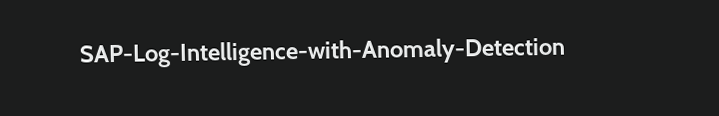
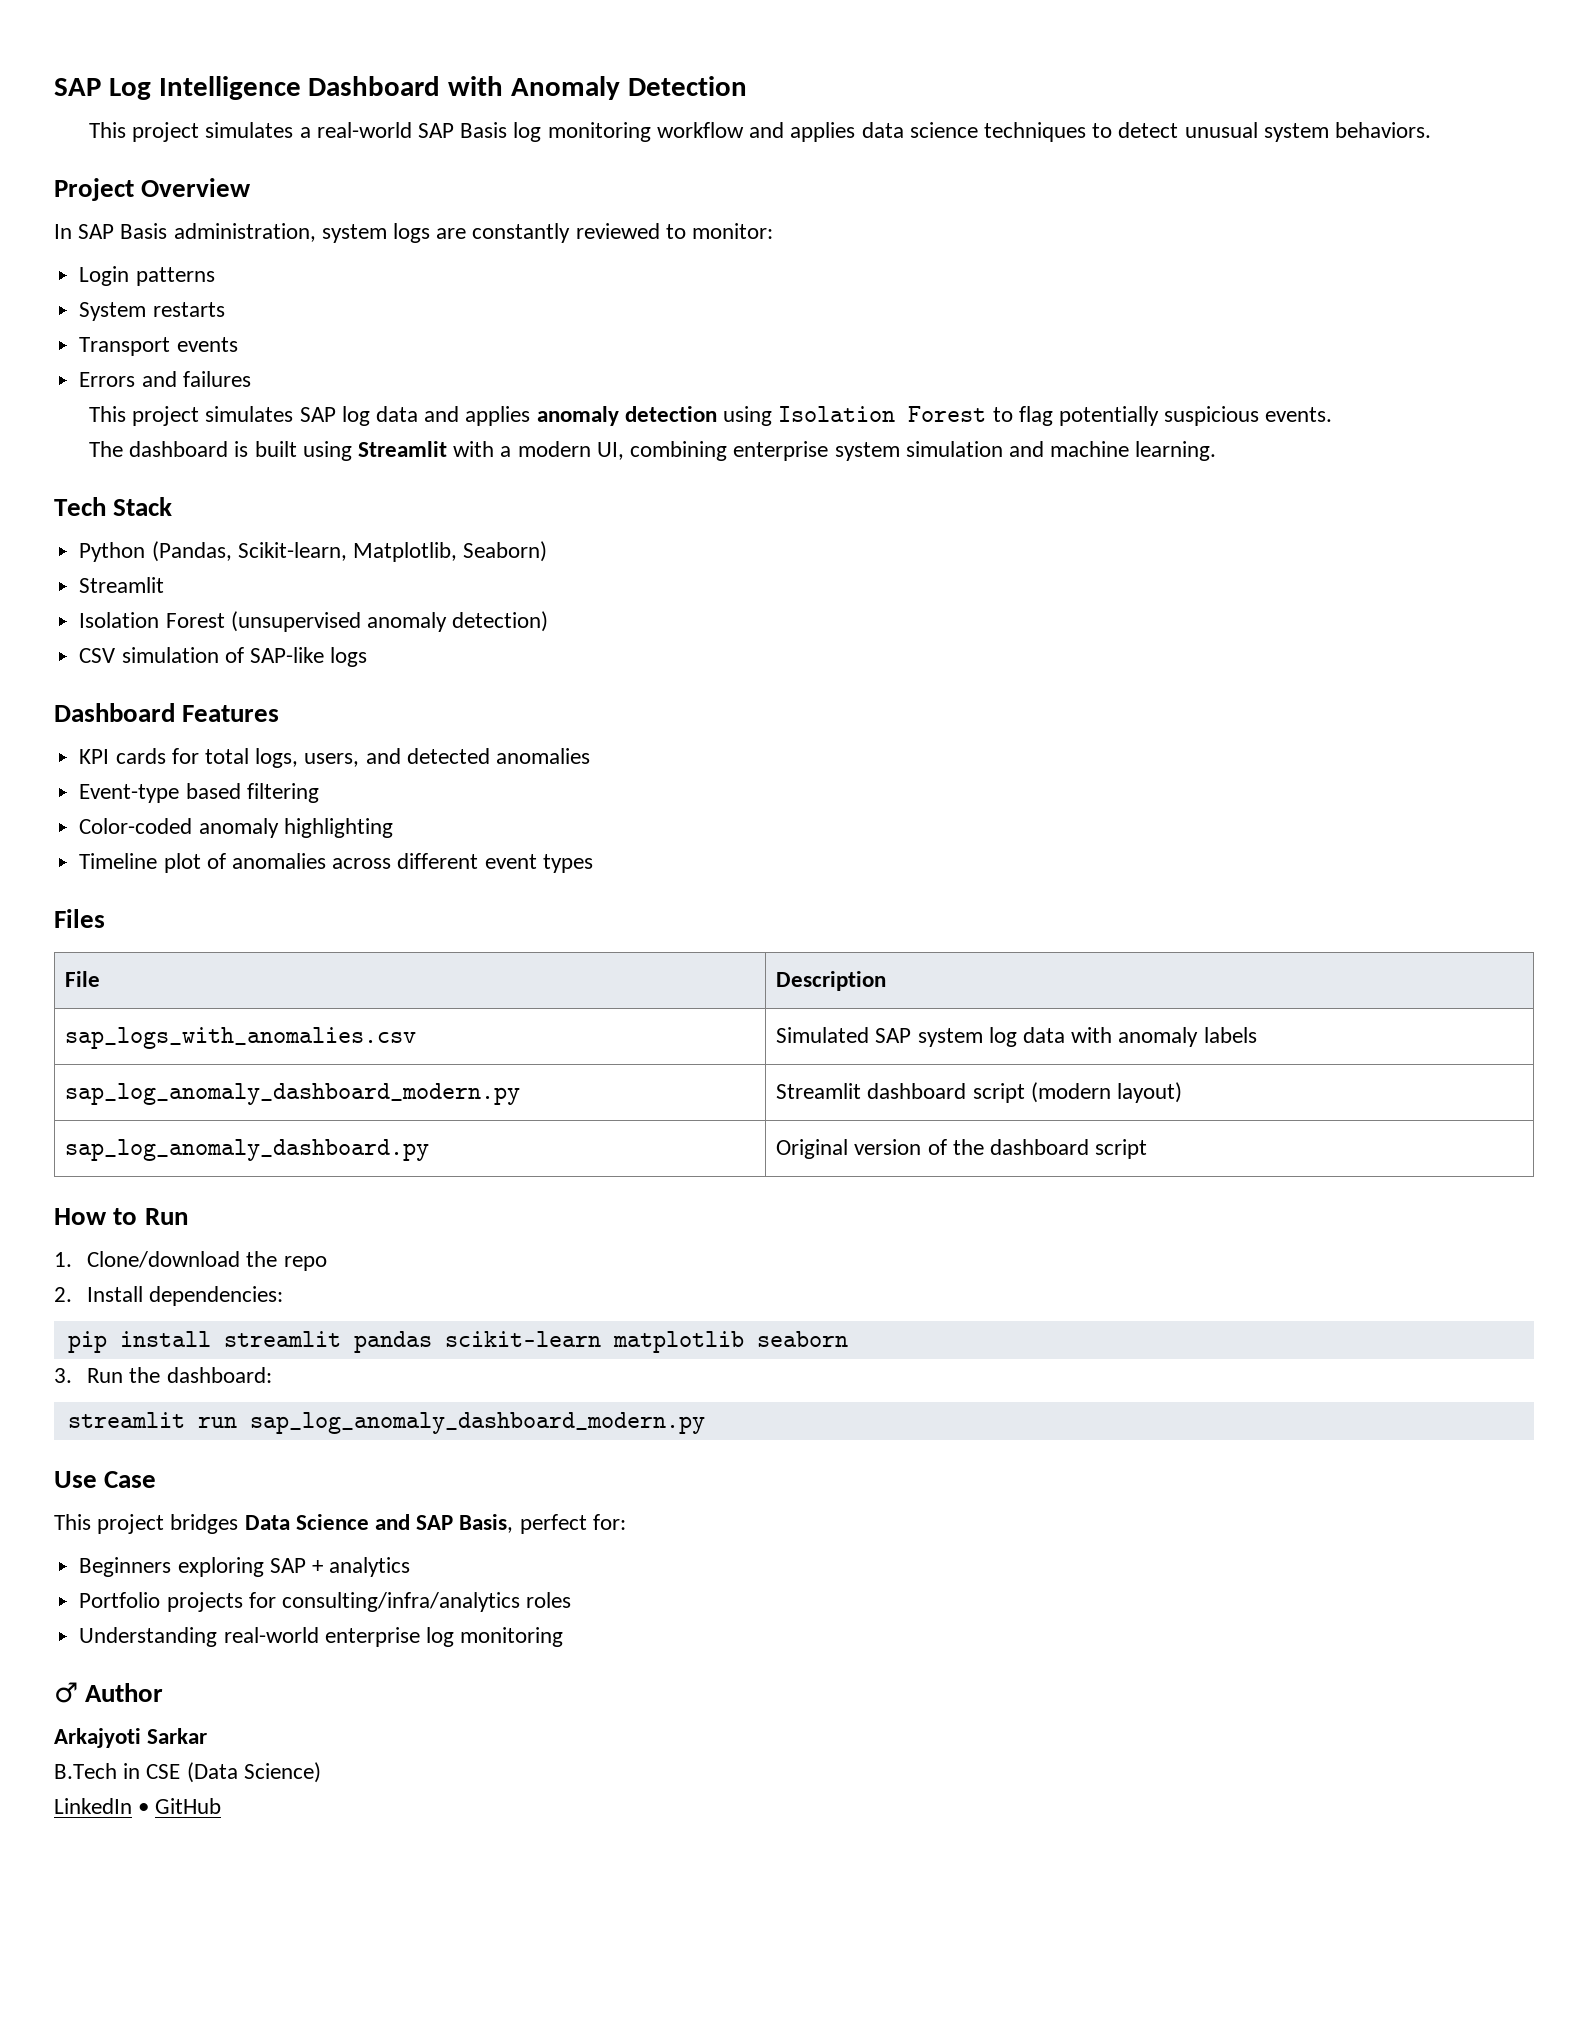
[79,36,566,69] SAP-Log-Intelligence-with-Anomaly-Detection -> [54,76,747,100] [88,122,1431,142] [54,178,252,201] [54,223,774,243] [79,266,215,286] [79,302,225,321] [79,337,238,356] [79,371,251,387] [88,406,1333,426] [88,441,1217,461] [54,497,173,516] [79,541,548,562] [79,577,165,593] [79,611,549,632] [79,647,368,667] [54,703,280,722] [79,748,590,768] [79,783,319,803] [79,818,393,838] [79,853,593,873] [54,909,105,928] [65,971,101,987] [776,971,887,991] [65,1027,417,1049] [776,1027,1257,1047] [65,1083,521,1105] [776,1082,1183,1103] [65,1139,430,1161] [776,1139,1148,1159] [54,1208,188,1225] [54,1251,327,1271] [54,1286,284,1306] [67,1331,848,1353] [54,1367,272,1383] [67,1412,705,1434] [54,1471,157,1488] [54,1514,626,1534] [79,1557,411,1577] [79,1592,572,1612] [79,1627,564,1647] [54,1682,164,1703] [54,1728,208,1748] [54,1762,321,1783] [54,1798,222,1814] SAP Log Intelligence Dashboard with Anomaly Detection // This project simulates a real-world SAP Basis log monitoring workflow and applies data science techniques to detect unusual system behaviors. // Project Overview // In SAP Basis administration, system logs are constantly reviewed to monitor: // Login patterns // System restarts // Transport events // Errors and failures // This project simulates SAP log data and applies anomaly detection using Isolation Forest to flag potentially suspicious events. // The dashboard is built using Streamlit with a modern UI, combining enterprise system simulation and machine learning. // Tech Stack // Python (Pandas, Scikit-learn, Matplotlib, Seaborn) // Streamlit // Isolation Forest (unsupervised anomaly detection) // CSV simulation of SAP-like logs // Dashboard Features // KPI cards for total logs, users, and detected anomalies // Event-type based filtering // Color-coded anomaly highlighting // Timeline plot of anomalies across different event types // Files // File | Description // sap_logs_with_anomalies.csv | Simulated SAP system log data with anomaly labels // sap_log_anomaly_dashboard_modern.py | Streamlit dashboard script (modern layout) // sap_log_anomaly_dashboard.py | Original version of the dashboard script // How to Run // 1. Clone/download the repo // 2. Install dependencies: // pip install streamlit pandas scikit-learn matplotlib seaborn // 3. Run the dashboard: // streamlit run sap_log_anomaly_dashboard_modern.py // Use Case // This project bridges Data Science and SAP Basis, perfect for: // Beginners exploring SAP + analytics // Portfolio projects for consulting/infra/analytics roles // Understanding real-world enterprise log monitoring // ♂ Author // Arkajyoti Sarkar // B.Tech in CSE (Data Science) // LinkedIn • GitHub

